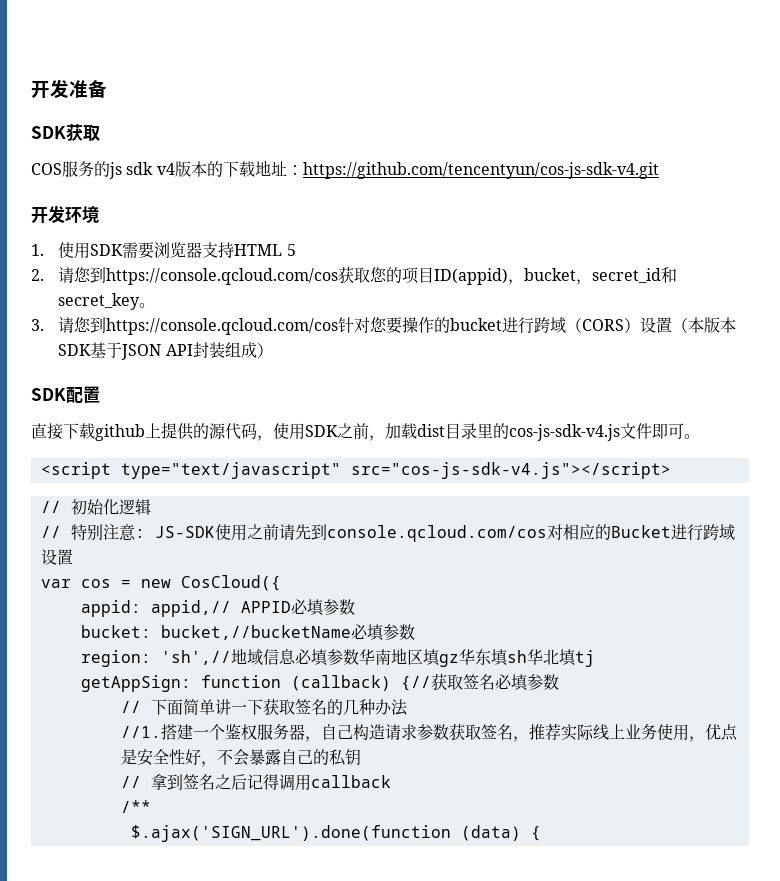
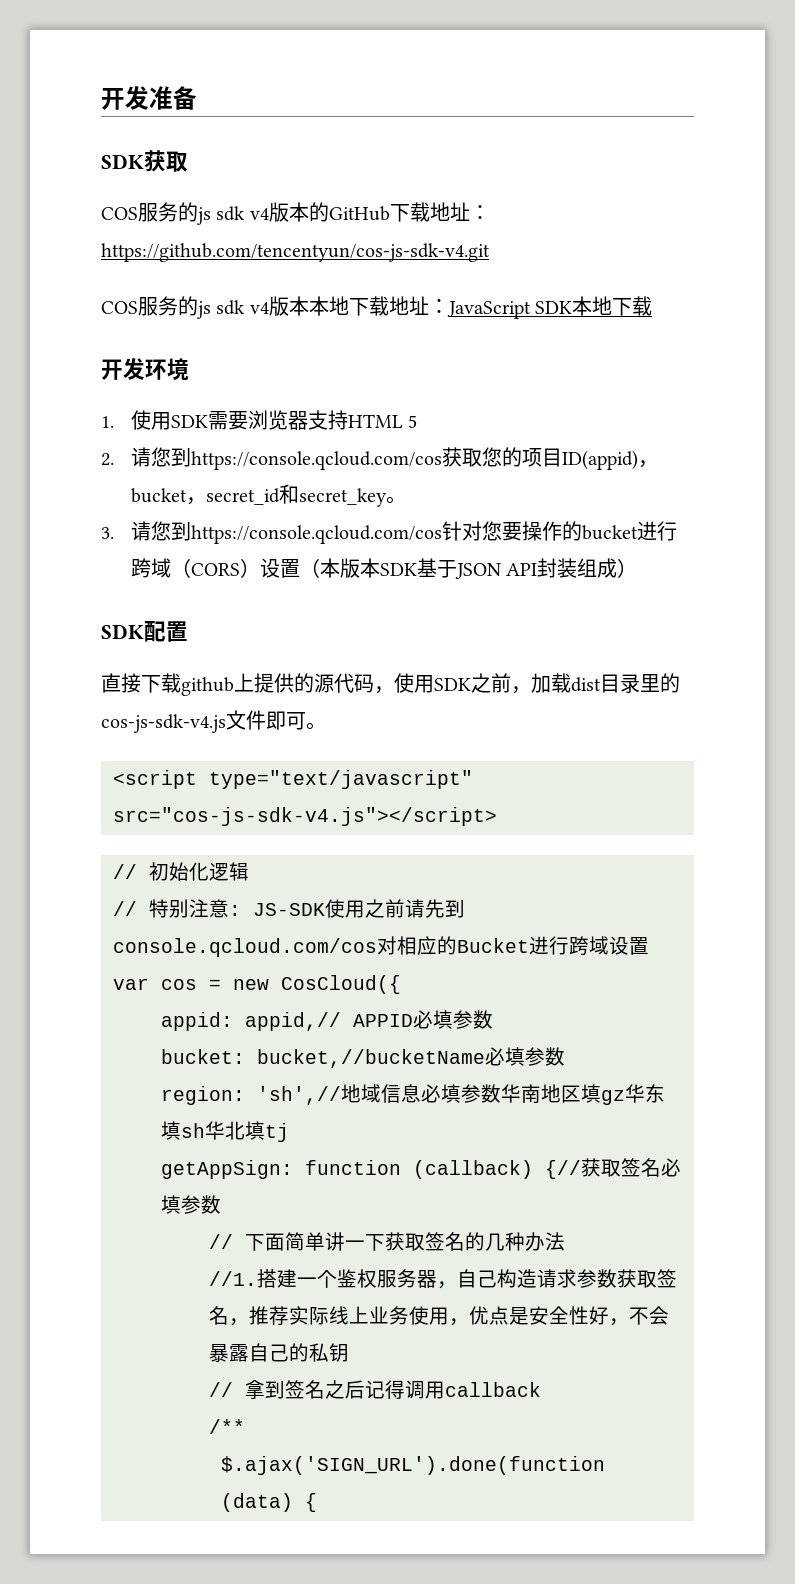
(223, 169) none -> [328,206,390,221] GitHub
(659, 170) none -> [101,296,653,319] // COS服务的js sdk v4版本本地下载地址：JavaScript SDK本地下载

